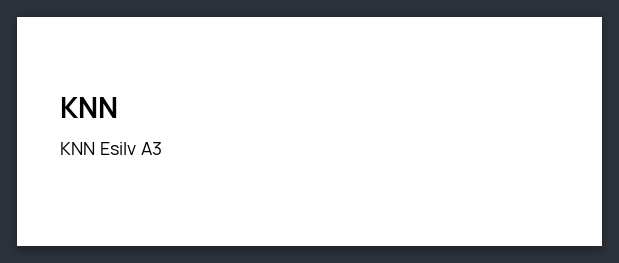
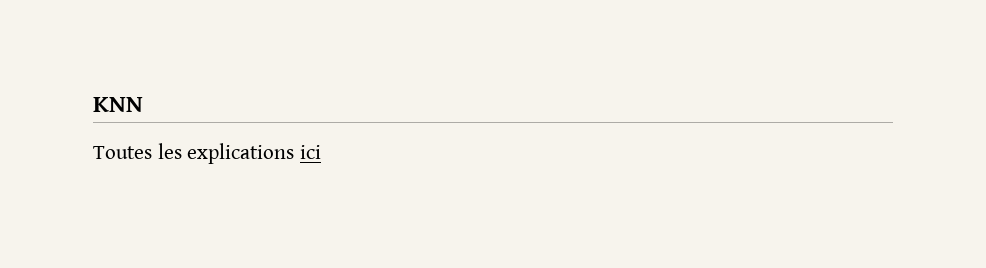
[60,142,162,155] KNN Esilv A3 -> [93,143,322,164] Toutes les explications ici

